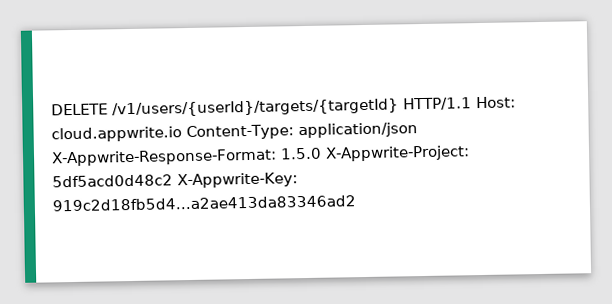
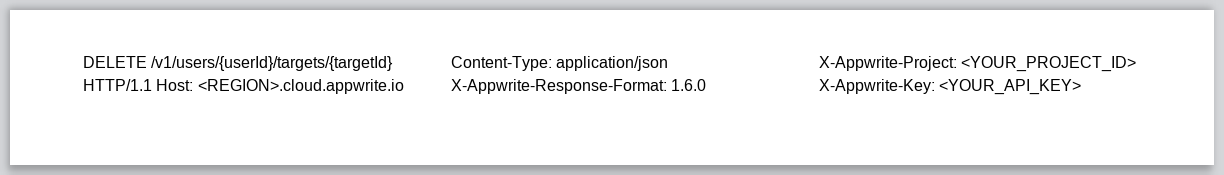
[51,126,182,143] cloud.appwrite.io -> [197,79,404,94] <REGION>.cloud.appwrite.io
[280,145,470,162] [52,172,298,189] [52,195,356,212] 1.5.0 X-Appwrite-Project: 5df5acd0d48c2 X-Appwrite-Key: 919c2d18fb5d4...a2ae413da83346ad2 -> [671,79,707,91] [819,56,1137,72] [819,79,1082,95] 1.6.0 X-Appwrite-Project: <YOUR_PROJECT_ID> X-Appwrite-Key: <YOUR_API_KEY>

